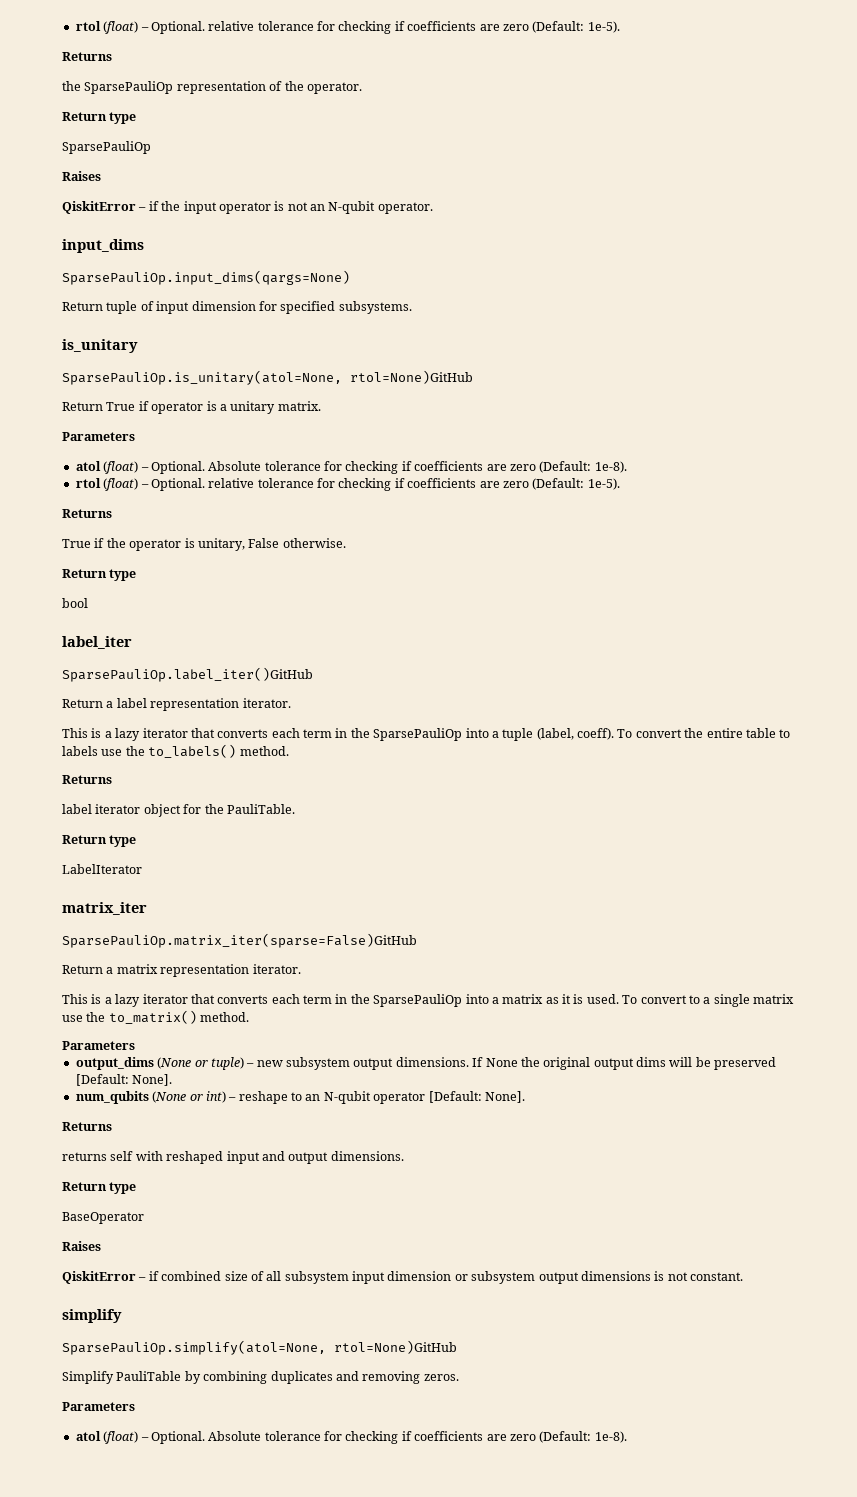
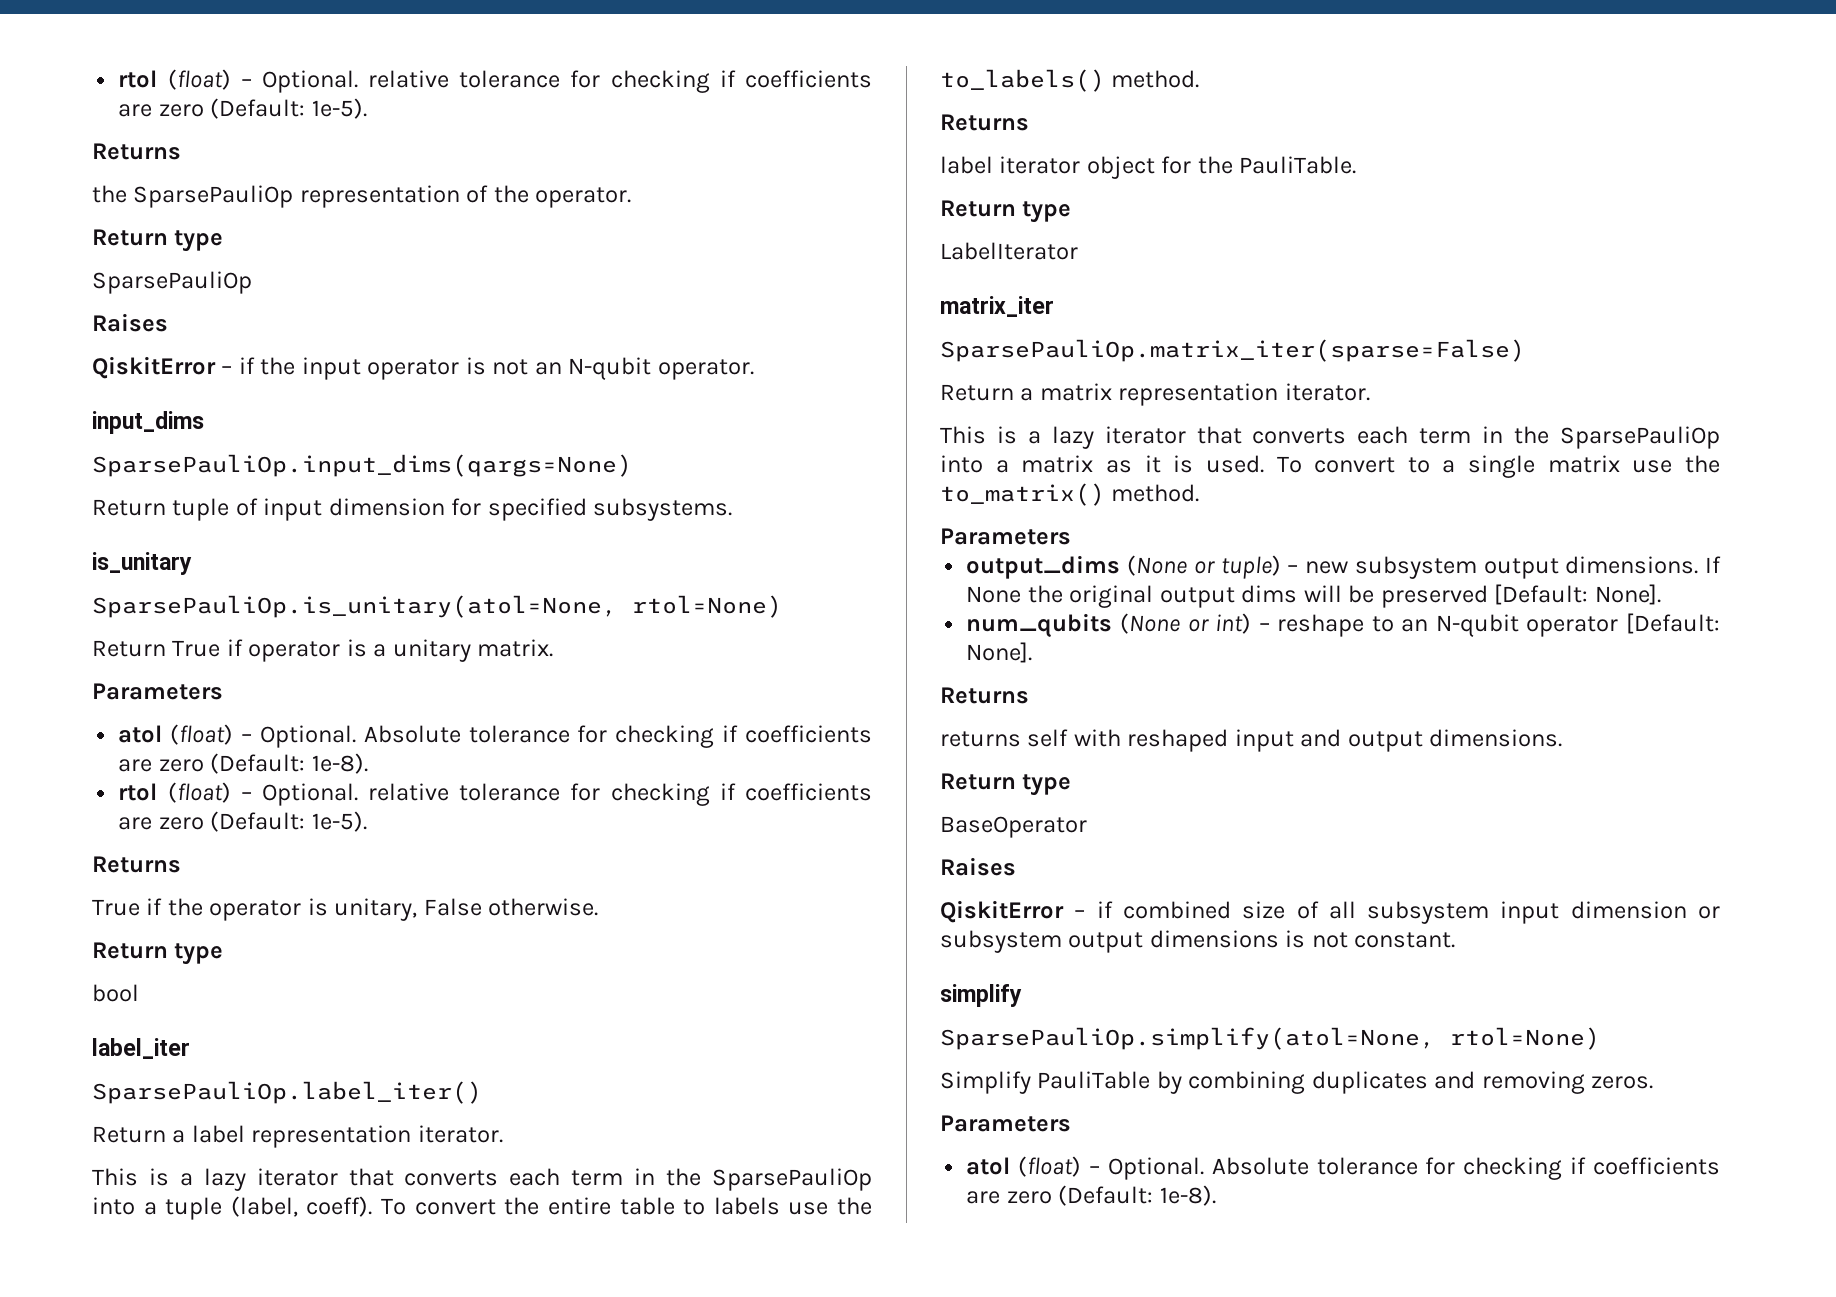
[350,370,473,384] rtol=None)GitHub -> [632,595,782,618] rtol=None)
[62,667,313,682] SparsePauliOp.label_iter()GitHub -> [92,1081,482,1104] SparsePauliOp.label_iter()
[62,933,417,948] SparsePauliOp.matrix_iter(sparse=False)GitHub -> [940,339,1525,362] SparsePauliOp.matrix_iter(sparse=False)
[334,1340,457,1354] rtol=None)GitHub -> [1450,1027,1600,1050] rtol=None)

